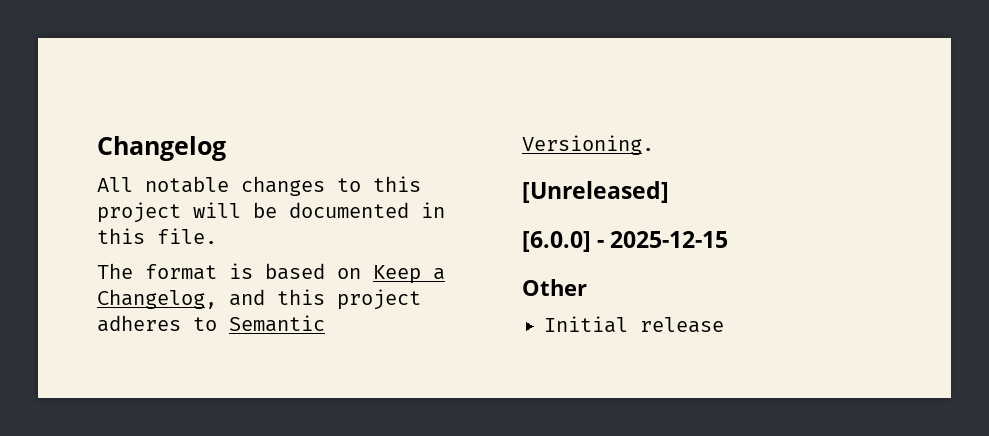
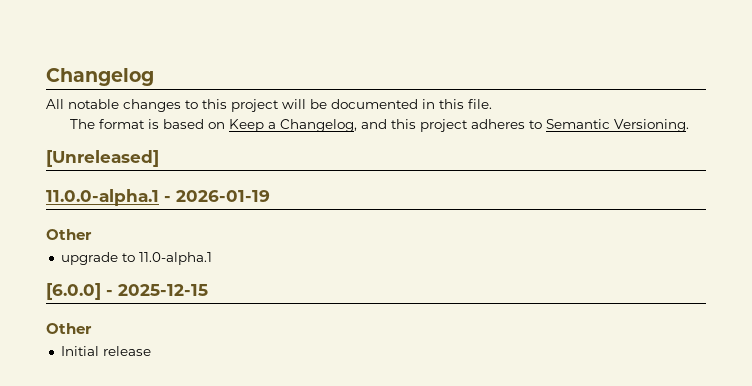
(669, 192) none -> [46,189,270,206] [46,229,92,240] [60,252,212,265] // 11.0.0-alpha.1 - 2026-01-19 // Other // upgrade to 11.0-alpha.1

